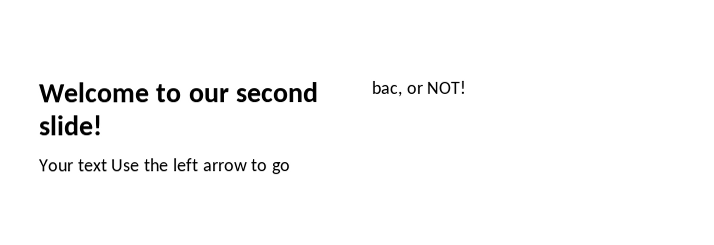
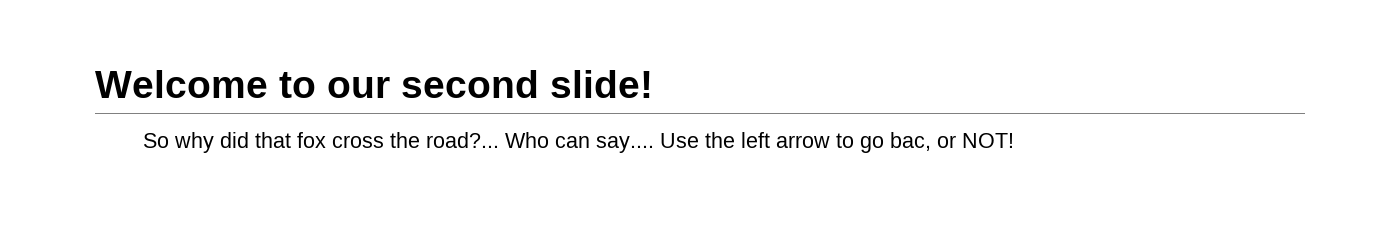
[39,159,108,172] Your text -> [142,132,654,153] So why did that fox cross the road?... Who can say....

